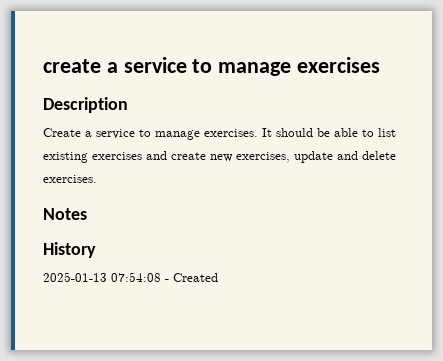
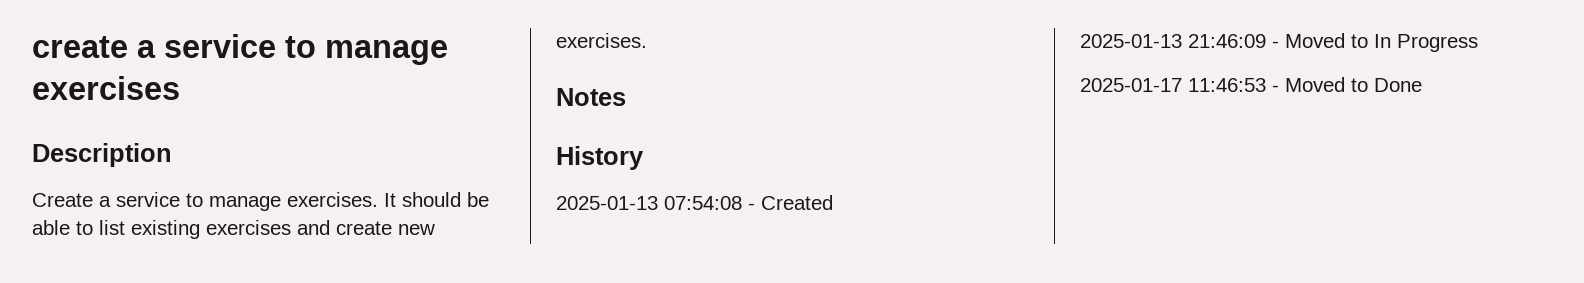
[236,151,396,163] exercises, update and delete -> (435, 229) none
(218, 277) none -> [1080,33,1478,52] [1080,77,1422,92] // 2025-01-13 21:46:09 - Moved to In Progress // 2025-01-17 11:46:53 - Moved to Done

